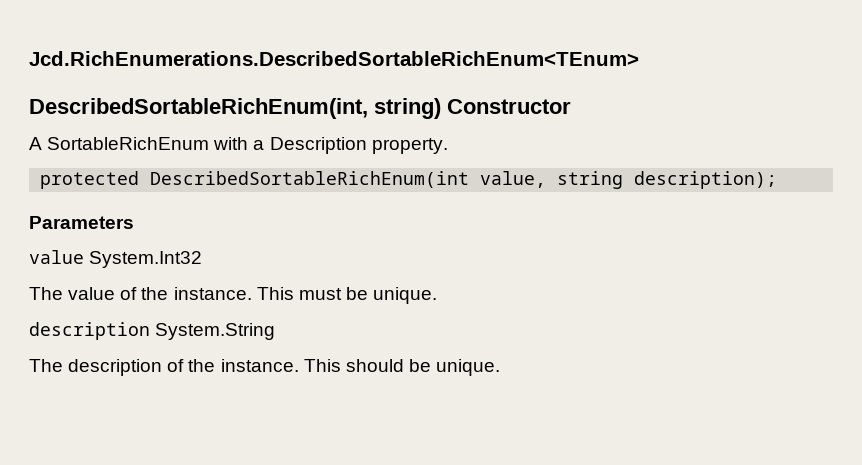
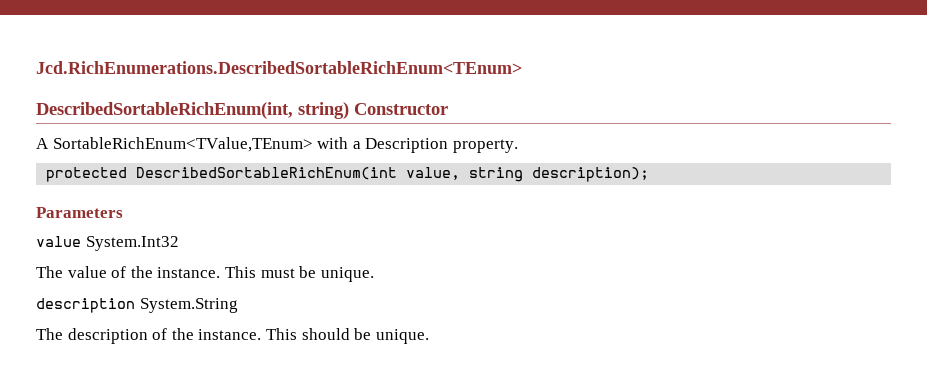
[47,137,210,150] SortableRichEnum -> [52,137,313,152] SortableRichEnum<TValue,TEnum>

